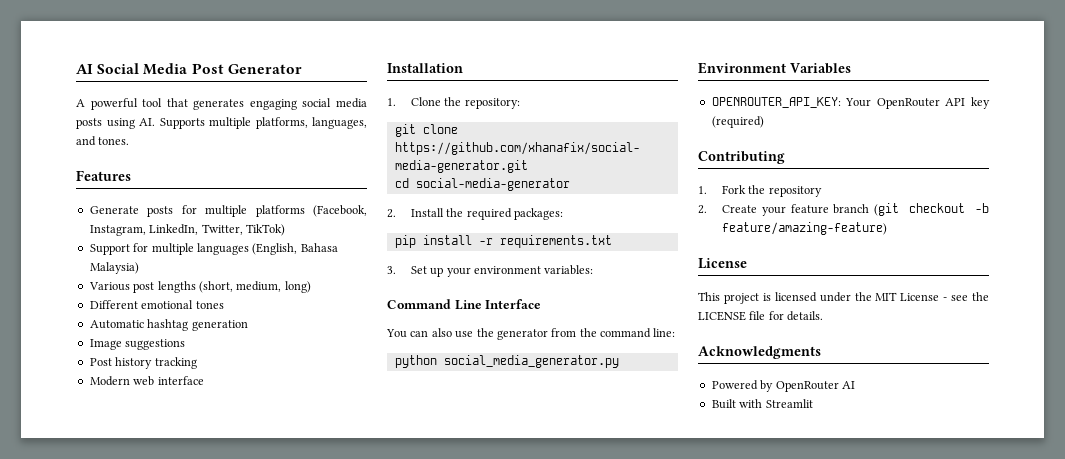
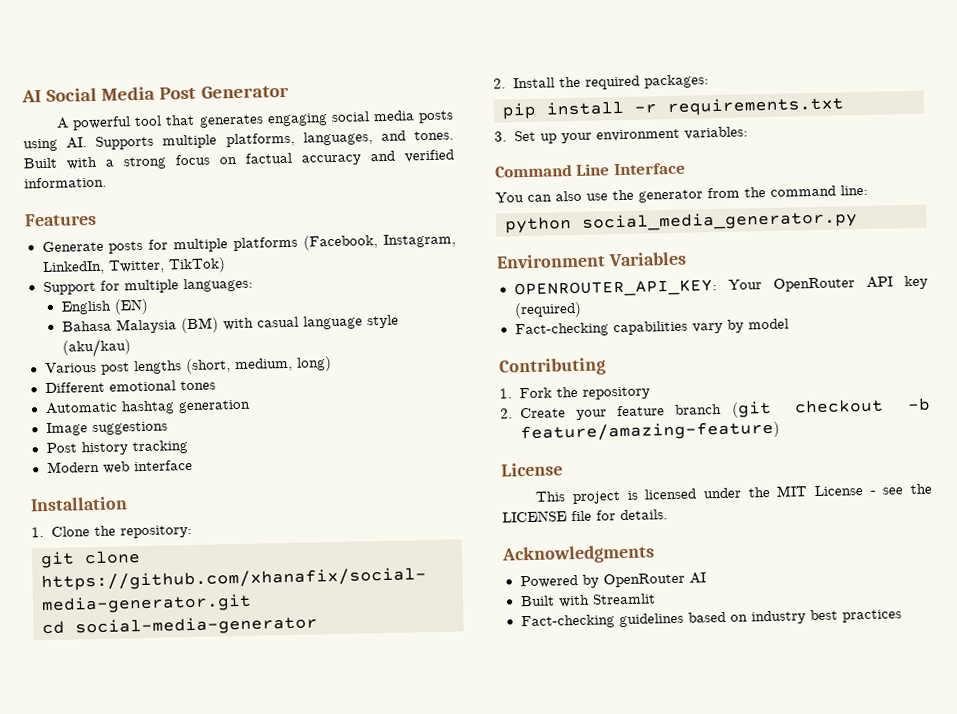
(130, 141) none -> [23,149,454,170] [24,176,107,189] Built with a strong focus on factual accuracy and verified information.
[196,243,338,255] [89,262,139,274] languages (English, Bahasa Malaysia) -> [182,277,253,293] [60,298,149,315] [61,314,399,334] [61,338,131,358] languages: // English (EN) // Bahasa Malaysia (BM) with casual language style (aku/kau)
(764, 122) none -> [514,318,789,338] // Fact-checking capabilities vary by model
(813, 403) none -> [520,609,902,630] // Fact-checking guidelines based on industry best practices

